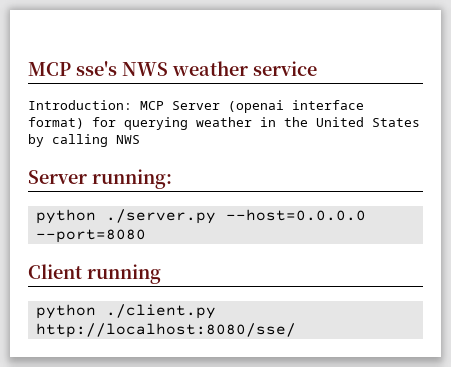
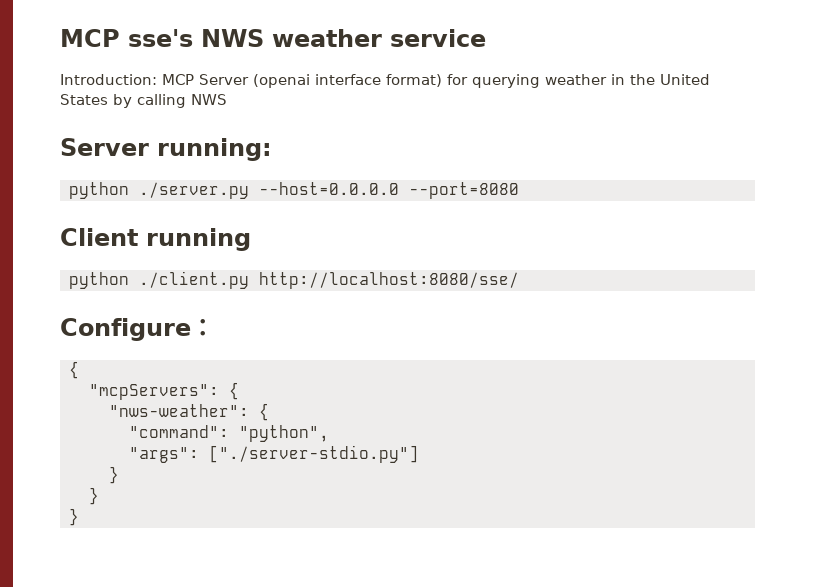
(296, 330) none -> [60,318,215,341] [69,361,79,379] [89,382,239,400] [109,403,269,421] [129,425,329,442] [129,445,419,463] [109,466,119,484] [89,487,99,505] [69,508,79,526] // Configure： // { // "mcpServers": { // "nws-weather": { // "command": "python", // "args": ["./server-stdio.py"] // } // } // }

